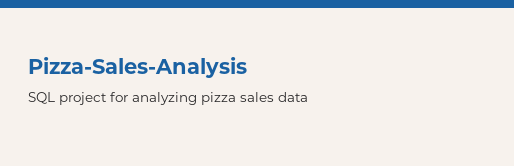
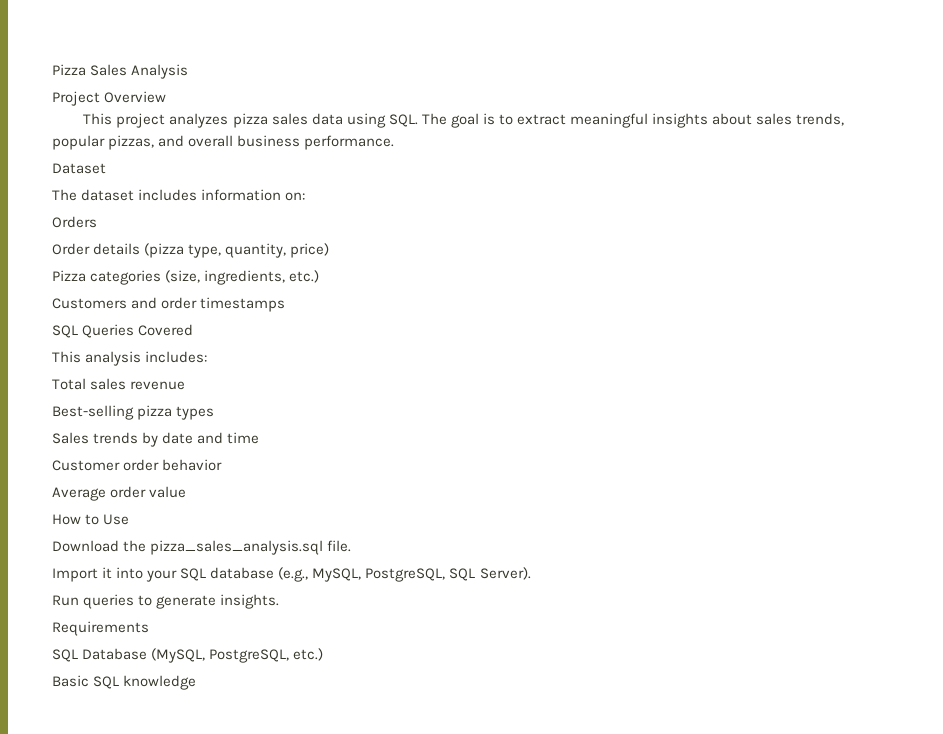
[28,57,247,78] [28,92,308,105] Pizza-Sales-Analysis // SQL project for analyzing pizza sales data -> [52,64,189,79] [52,91,167,106] [83,113,845,128] [52,135,395,150] [52,163,106,174] [52,189,306,201] [52,216,97,228] [52,243,330,258] [52,270,320,285] [52,297,286,312] [52,324,194,338] [52,351,208,366] [52,378,186,390] [52,405,215,420] [52,432,260,447] [52,459,223,471] [52,486,187,501] [52,514,130,525] [52,540,352,555] [52,567,531,582] [52,594,280,609] [52,621,149,636] [52,648,324,663] [52,675,197,690] Pizza Sales Analysis // Project Overview // This project analyzes pizza sales data using SQL. The goal is to extract meaningful insights about sales trends, popular pizzas, and overall business performance. // Dataset // The dataset includes information on: // Orders // Order details (pizza type, quantity, price) // Pizza categories (size, ingredients, etc.) // Customers and order timestamps // SQL Queries Covered // This analysis includes: // Total sales revenue // Best-selling pizza types // Sales trends by date and time // Customer order behavior // Average order value // How to Use // Download the pizza_sales_analysis.sql file. // Import it into your SQL database (e.g., MySQL, PostgreSQL, SQL Server). // Run queries to generate insights. // Requirements // SQL Database (MySQL, PostgreSQL, etc.) // Basic SQL knowledge

